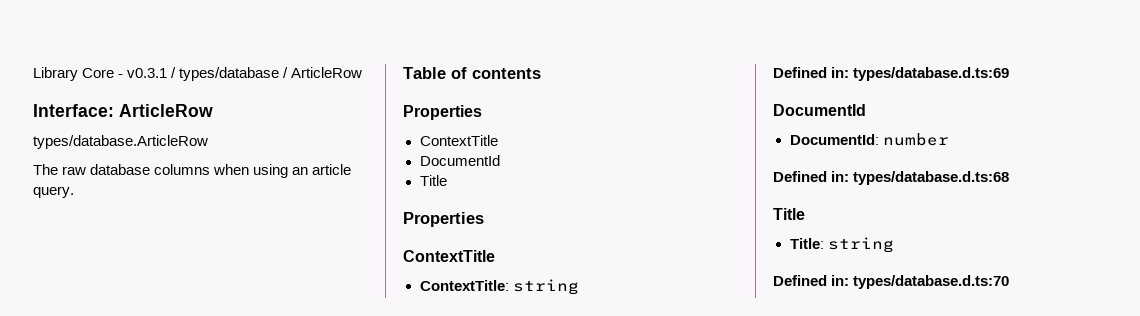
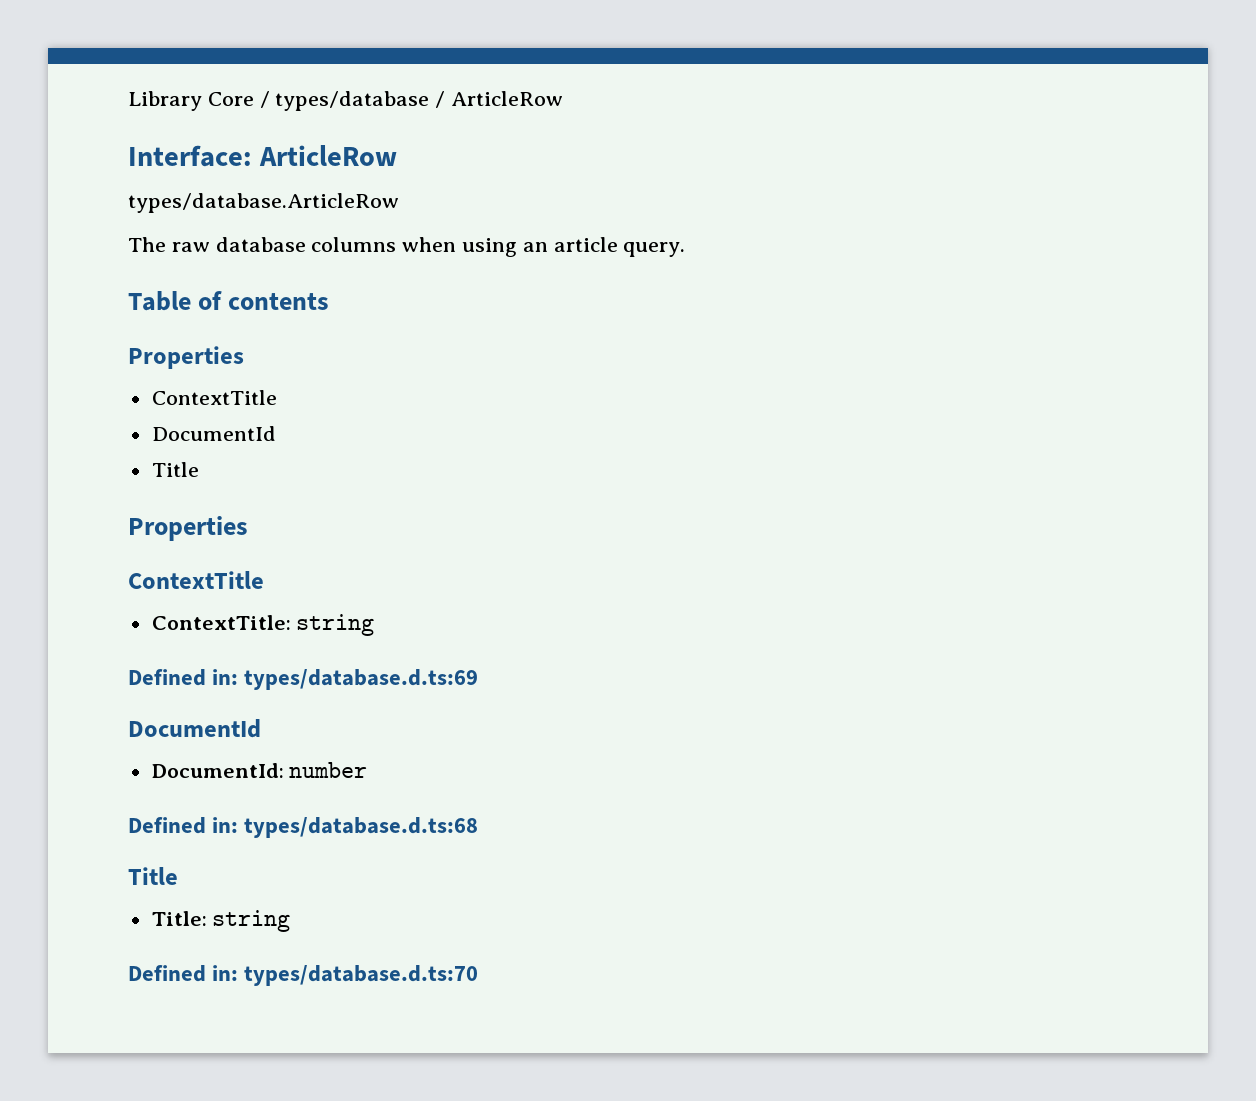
[118,68,168,78] - v0.3.1 -> (254, 99) none

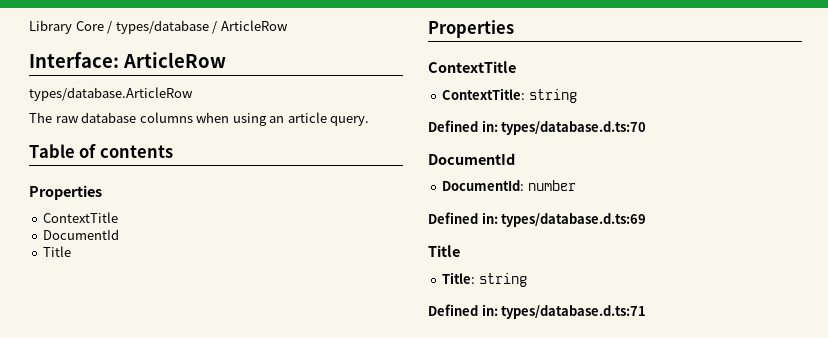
[244,669,479,690] types/database.d.ts:69 -> [501,121,647,135] types/database.d.ts:70
[244,817,479,838] types/database.d.ts:68 -> [501,213,647,227] types/database.d.ts:69
[244,965,479,986] types/database.d.ts:70 -> [501,305,647,319] types/database.d.ts:71

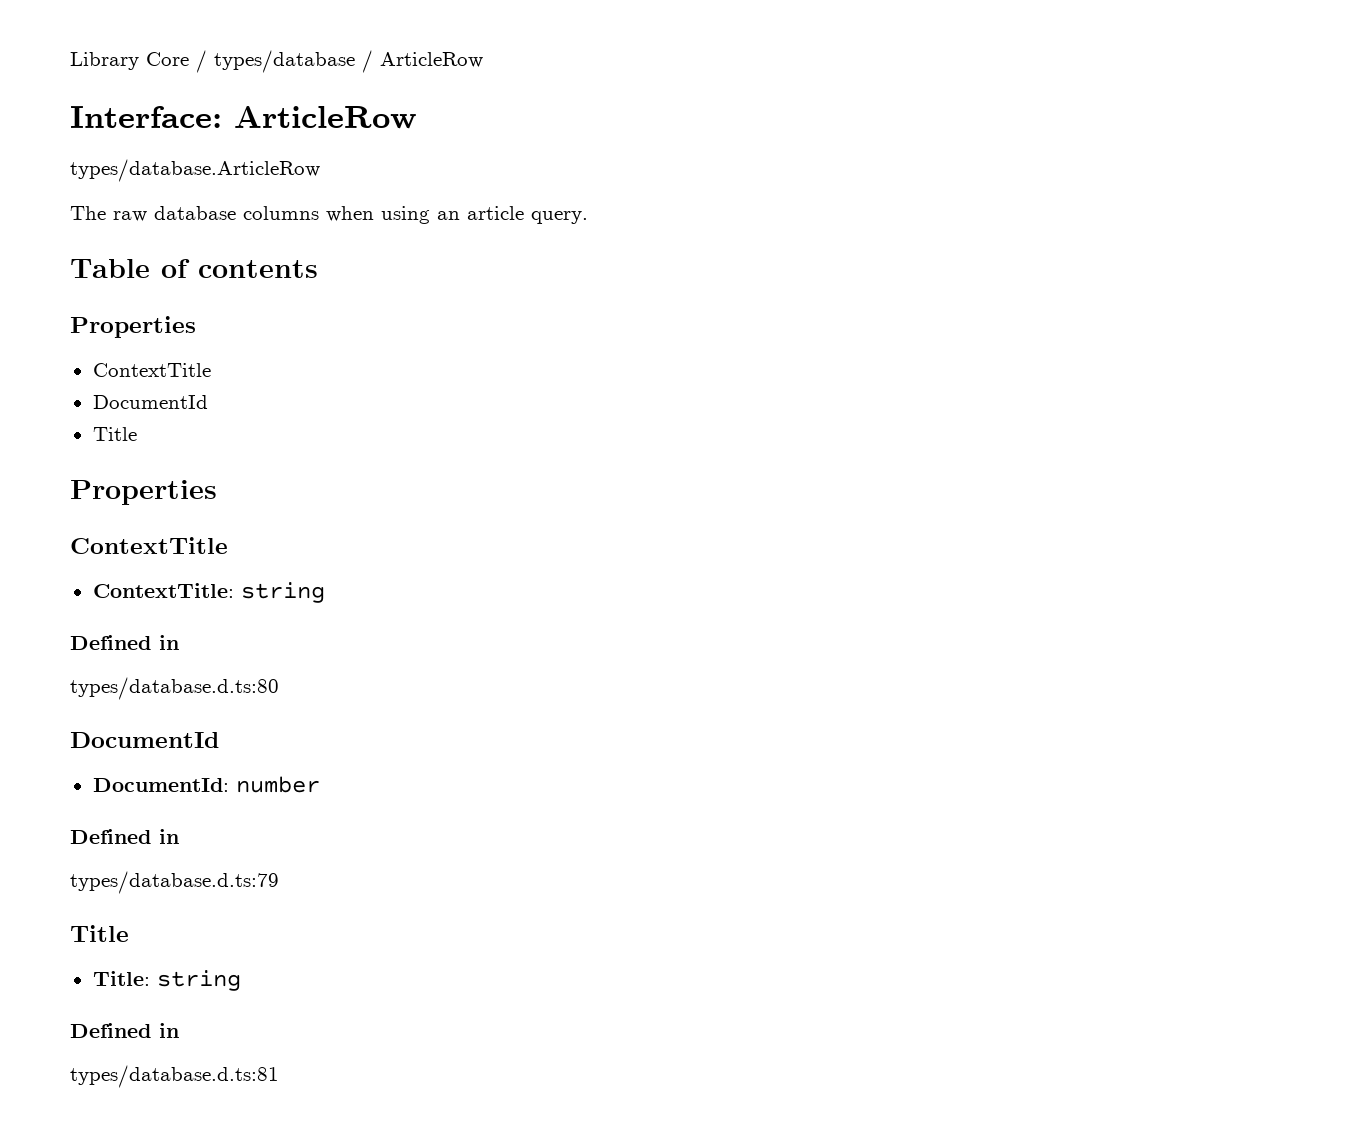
[481,120,647,135] in: types/database.d.ts:70 -> [159,635,179,650] [70,677,279,700] in // types/database.d.ts:80
[481,212,647,227] in: types/database.d.ts:69 -> [159,829,179,844] [70,871,279,894] in // types/database.d.ts:79
[481,304,647,319] in: types/database.d.ts:71 -> [159,1023,179,1038] [70,1065,279,1088] in // types/database.d.ts:81

